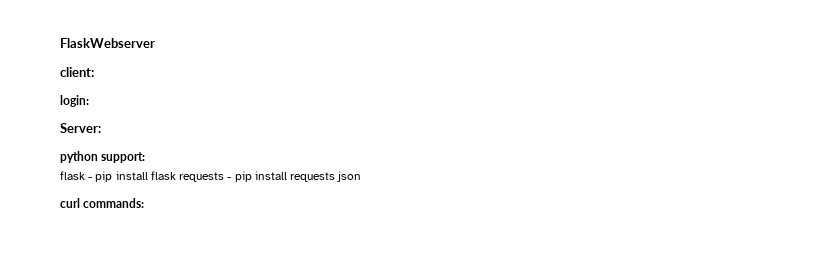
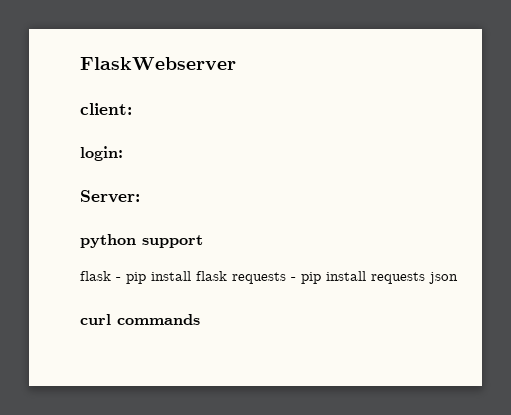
[101,152,146,163] support: -> [142,235,203,248] support
[83,198,145,208] commands: -> [117,314,200,325] commands

